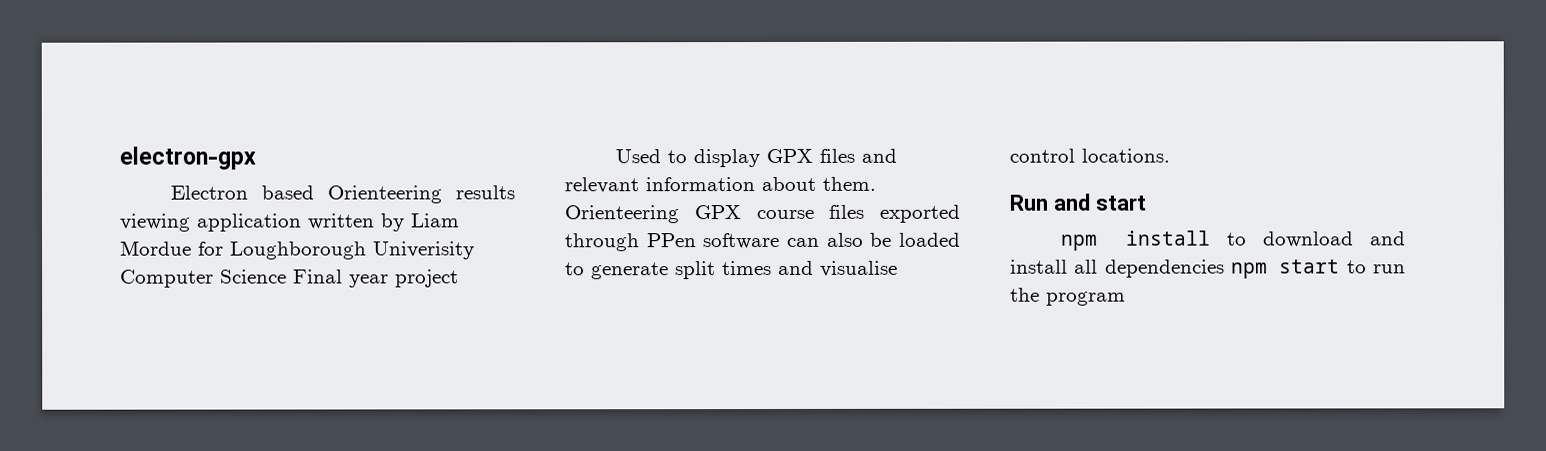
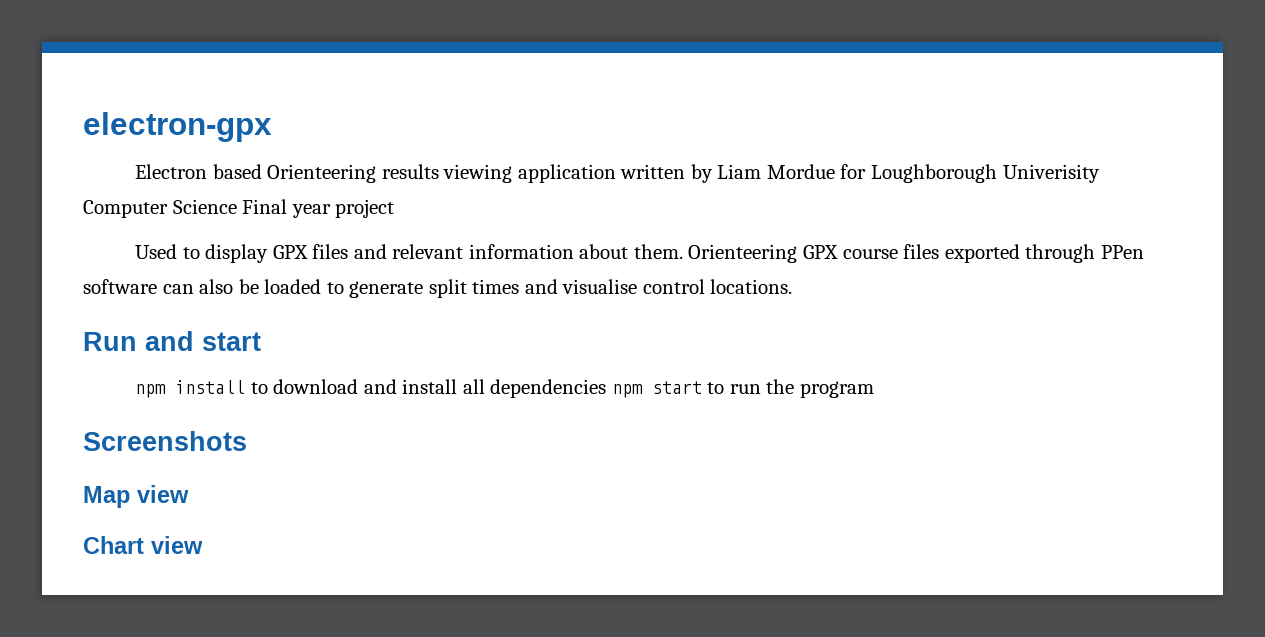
(1126, 298) none -> [83,431,247,451] [83,485,189,508] [83,536,203,554] // Screenshots // Map view // Chart view

